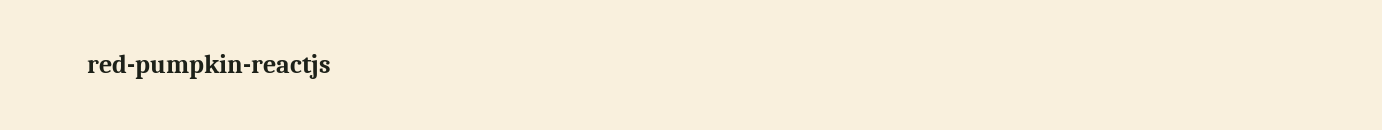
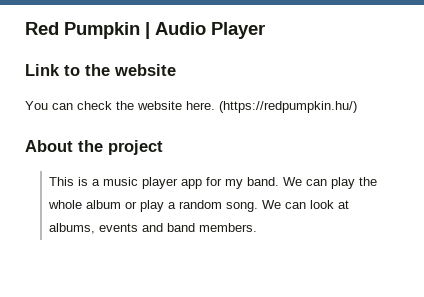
[87,54,331,79] red-pumpkin-reactjs -> [25,22,265,39] [25,64,176,76] [25,101,357,113] [25,140,163,155] [49,177,378,189] [48,200,350,212] [49,223,258,234] Red Pumpkin | Audio Player // Link to the website // You can check the website here. (https://redpumpkin.hu/) // About the project // This is a music player app for my band. We can play the whole album or play a random song. We can look at albums, events and band members.

